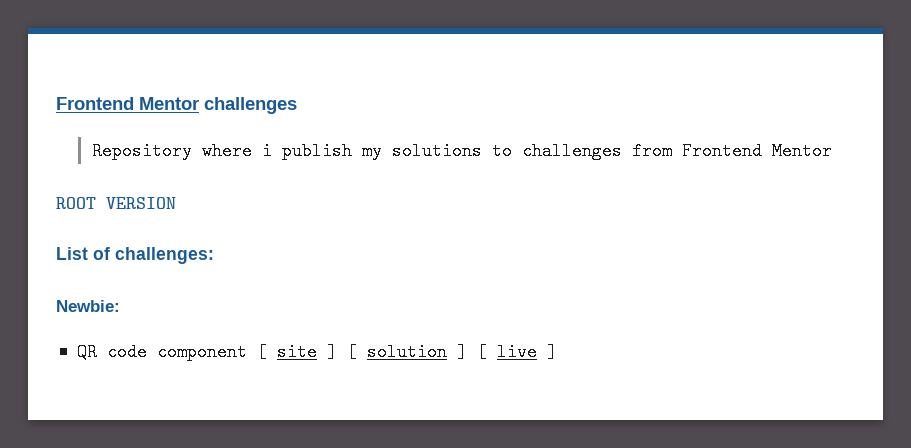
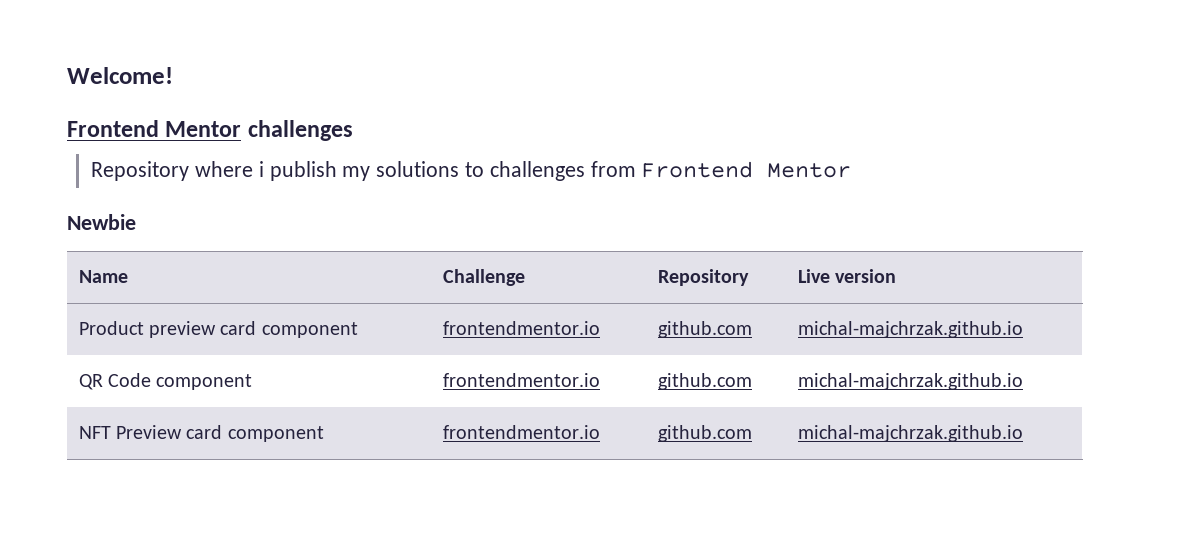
(56, 103) none -> [67,67,173,84] Welcome! //
[56,197,176,209] [56,247,214,264] [56,300,120,312] [76,343,557,361] ROOT VERSION // List of challenges: // Newbie: // QR code component [ site ] [ solution ] [ live ] -> [67,214,136,230] [78,270,128,283] [442,269,525,286] [657,269,749,286] [797,269,897,283] [78,321,358,338] [442,321,600,335] [657,321,752,338] [797,321,1023,338] [78,373,253,390] [442,373,600,387] [657,373,752,390] [797,373,1023,390] [78,425,324,442] [442,425,600,439] [657,425,752,442] [797,425,1023,442] Newbie // Name | Challenge | Repository | Live version // Product preview card component | frontendmentor.io | github.com | michal-majchrzak.github.io // QR Code component | frontendmentor.io | github.com | michal-majchrzak.github.io // NFT Preview card component | frontendmentor.io | github.com | michal-majchrzak.github.io

